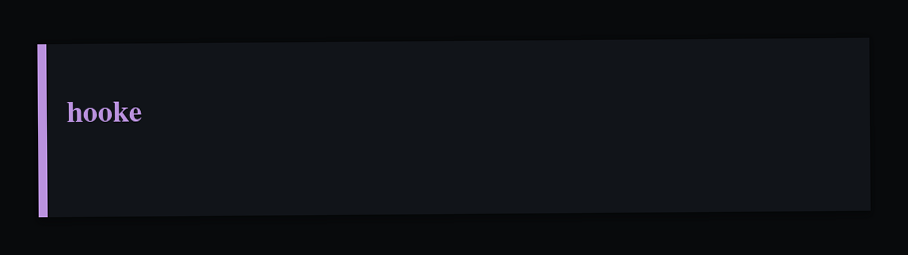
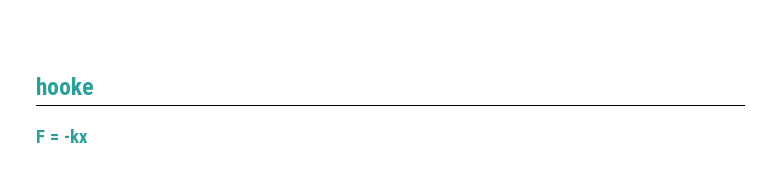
(142, 112) none -> [36,129,88,143] // F = -kx

